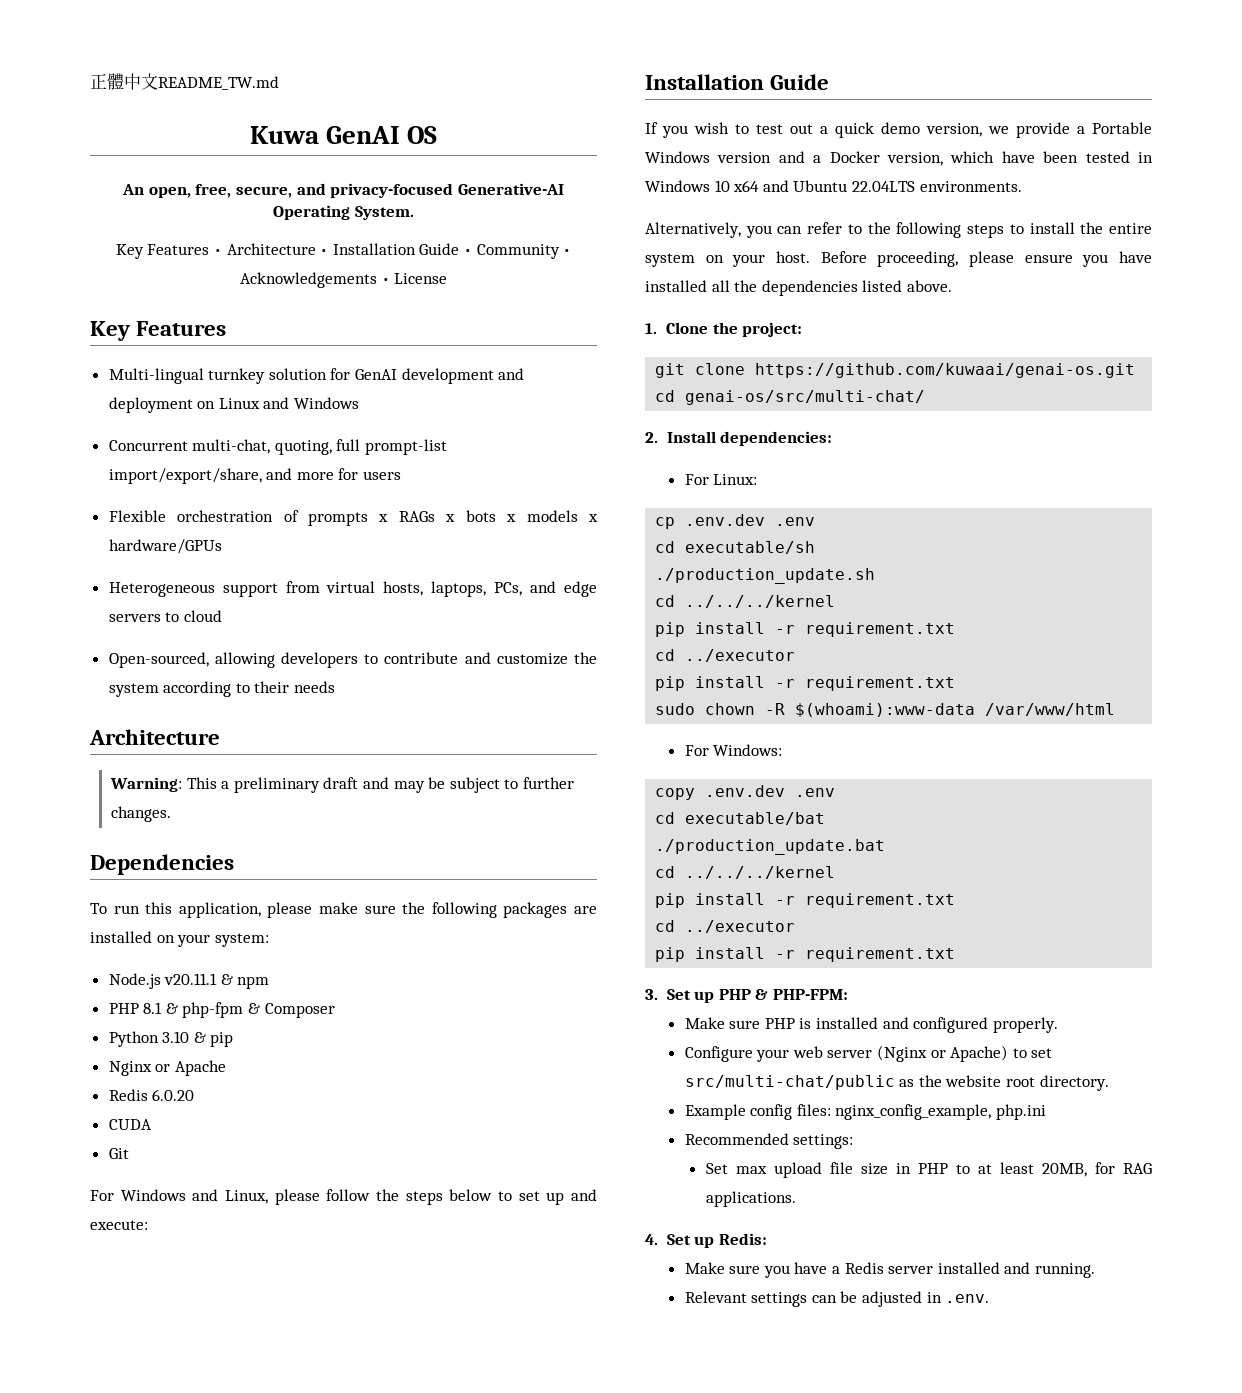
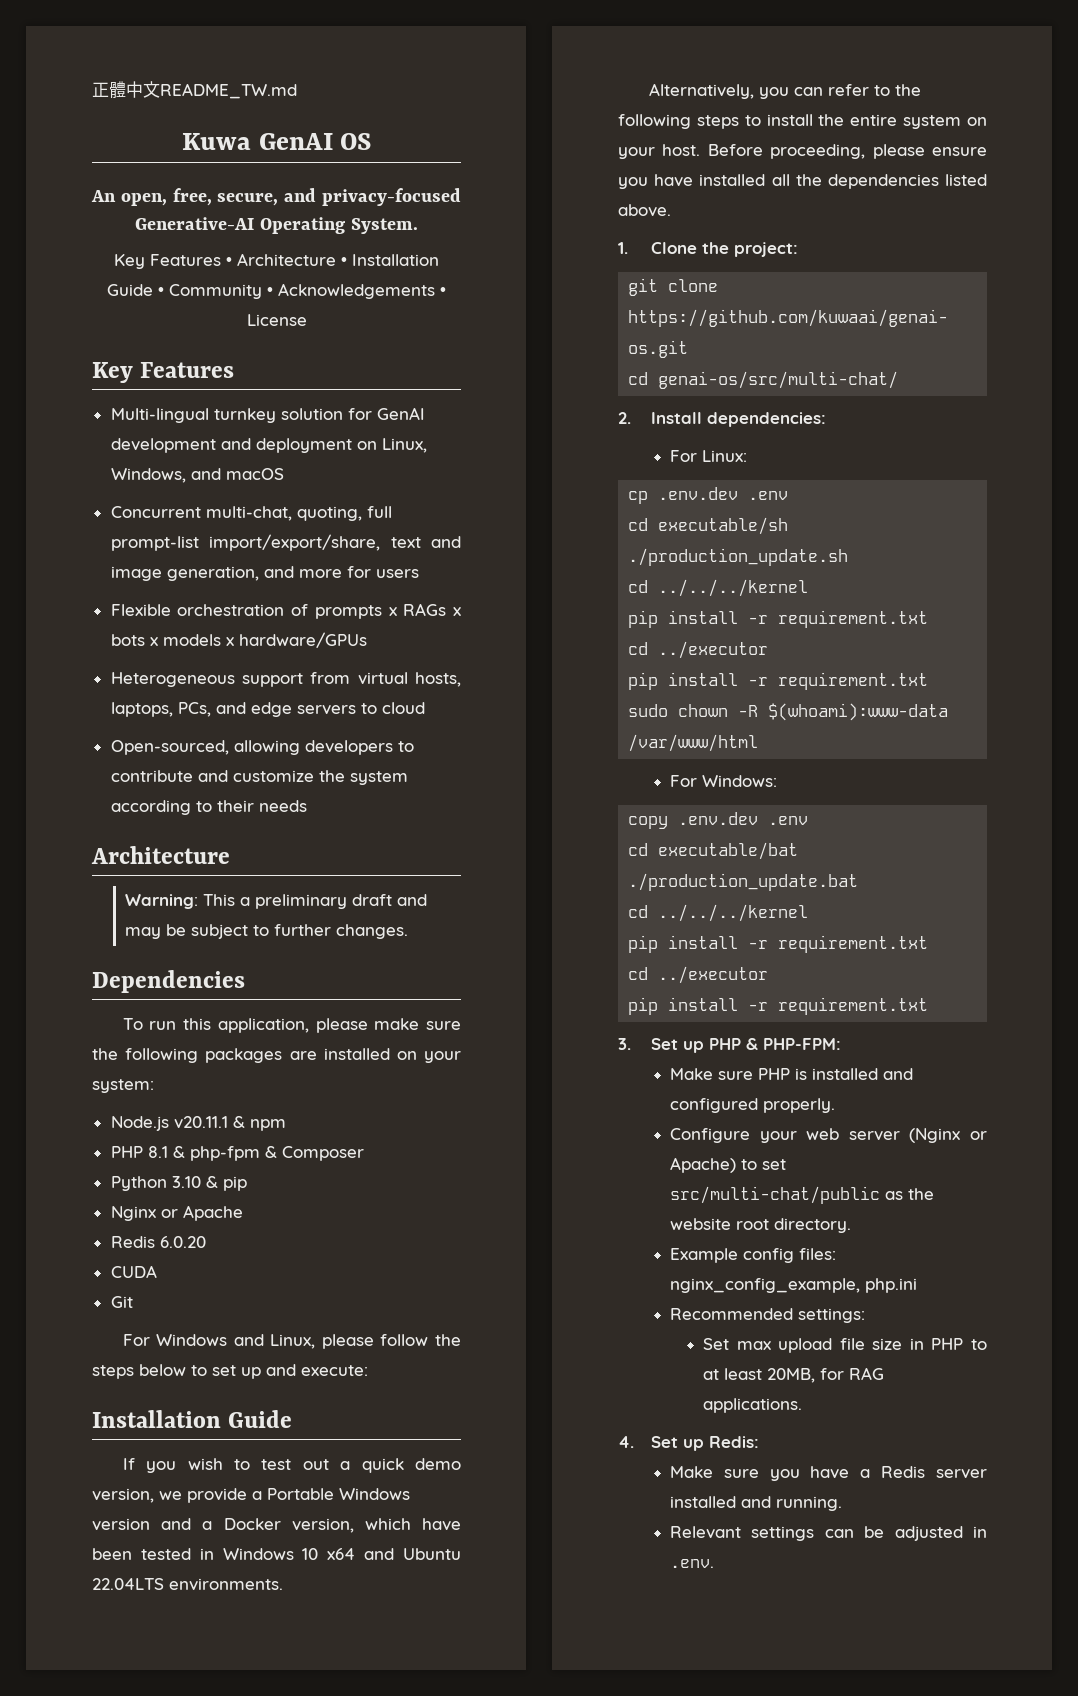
[218,397,360,409] Linux and Windows -> [381,438,427,453] [110,468,284,483] Linux, Windows, and macOS
(262, 476) none -> [390,536,461,548] [110,566,259,581] text and image generation,

